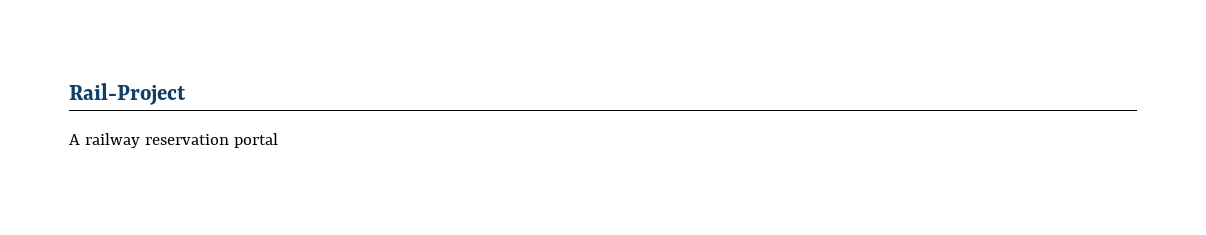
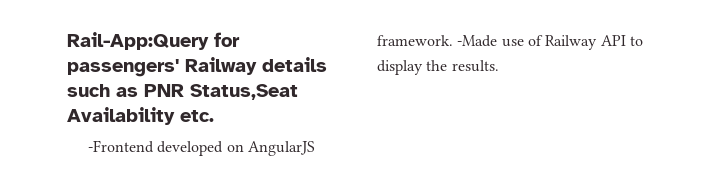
[69,83,186,105] [69,133,278,148] Rail-Project // A railway reservation portal -> [67,32,240,50] [67,57,327,77] [67,84,298,100] [67,107,214,125] [87,140,315,156] [377,35,643,50] [377,60,499,75] Rail-App:Query for passengers' Railway details such as PNR Status,Seat Availability etc. // -Frontend developed on AngularJS framework. -Made use of Railway API to display the results.

